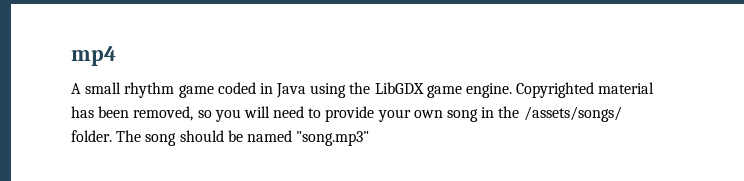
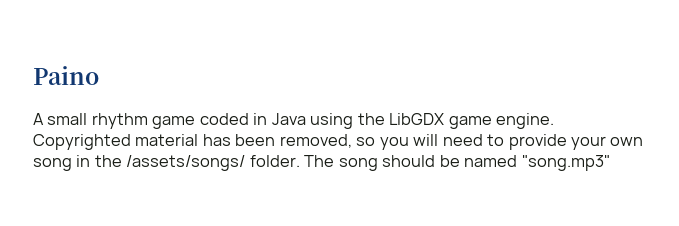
[71,46,116,66] mp4 -> [33,66,99,85] Paino

